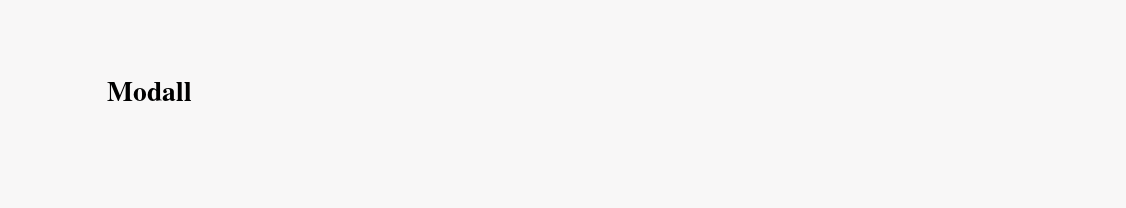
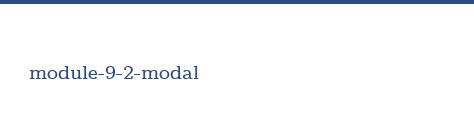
[107,82,192,101] Modall -> [29,66,199,79] module-9-2-modal

